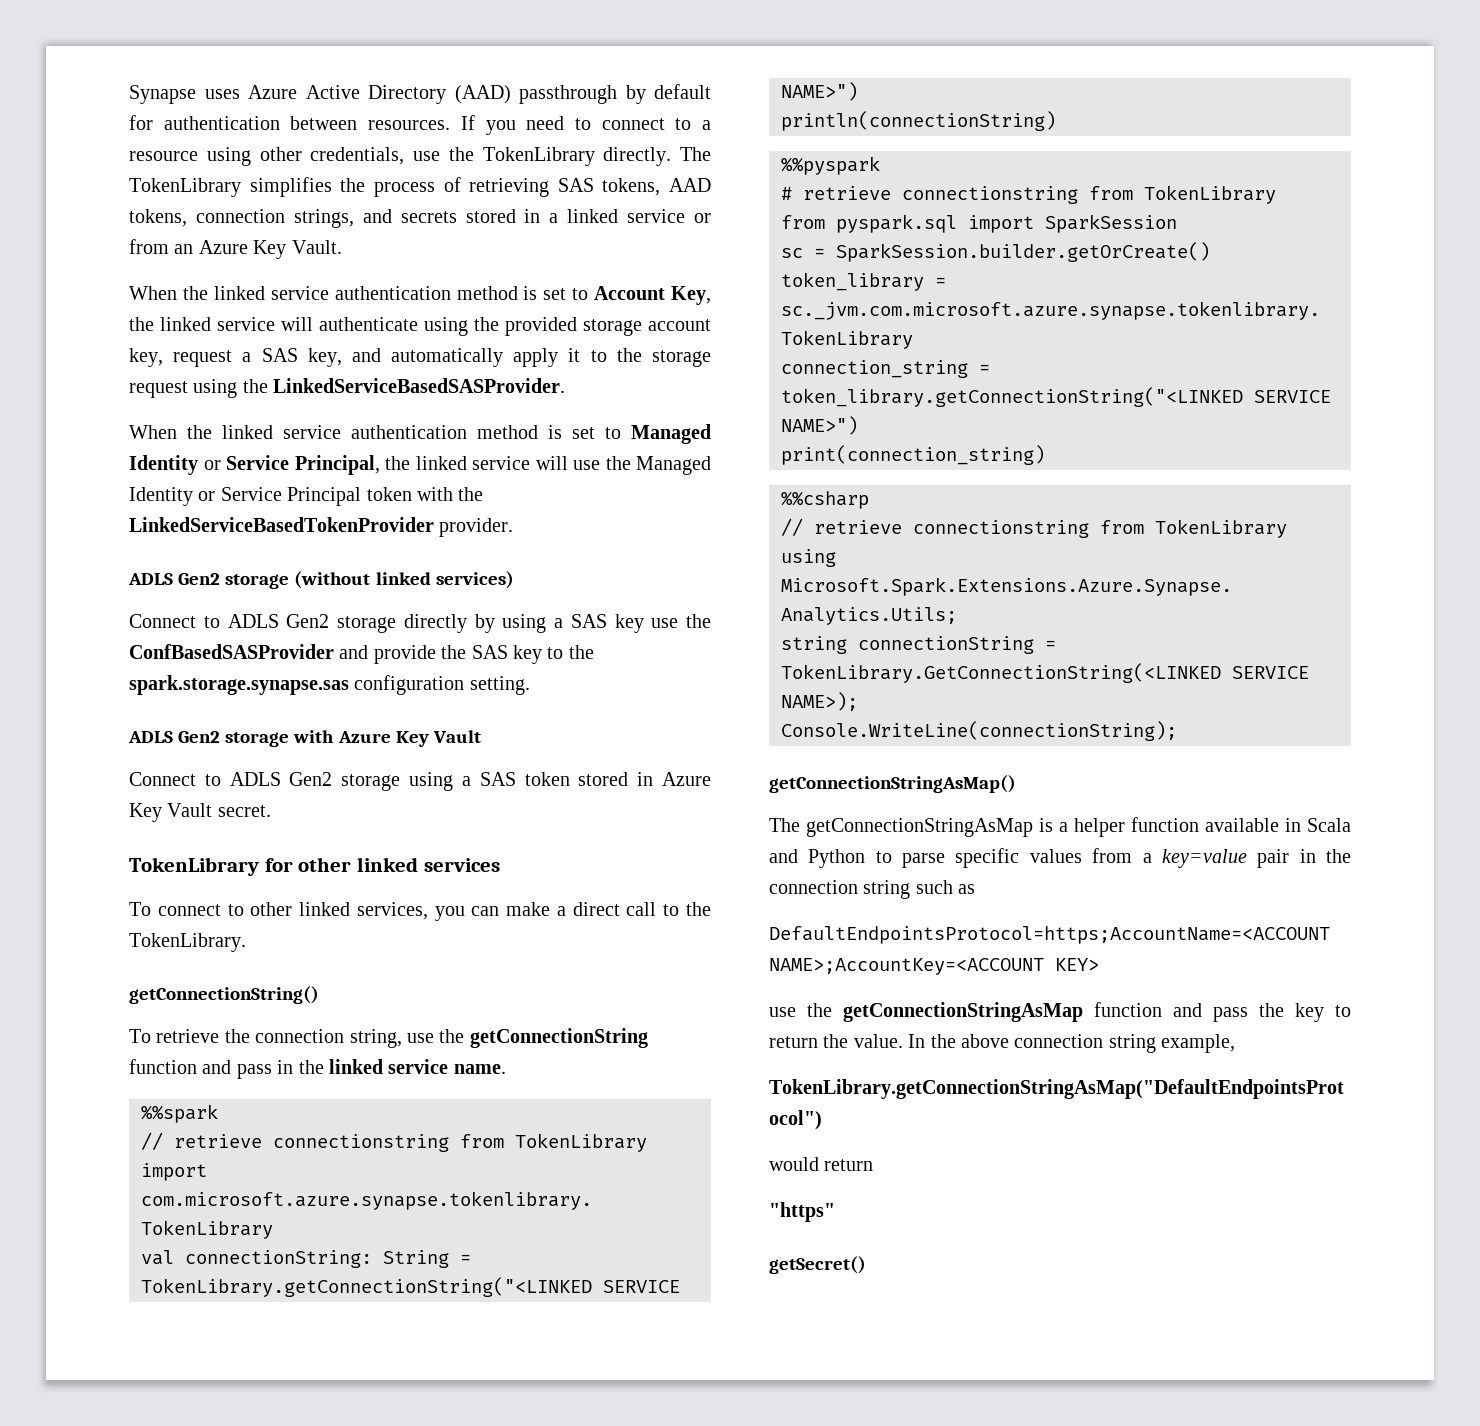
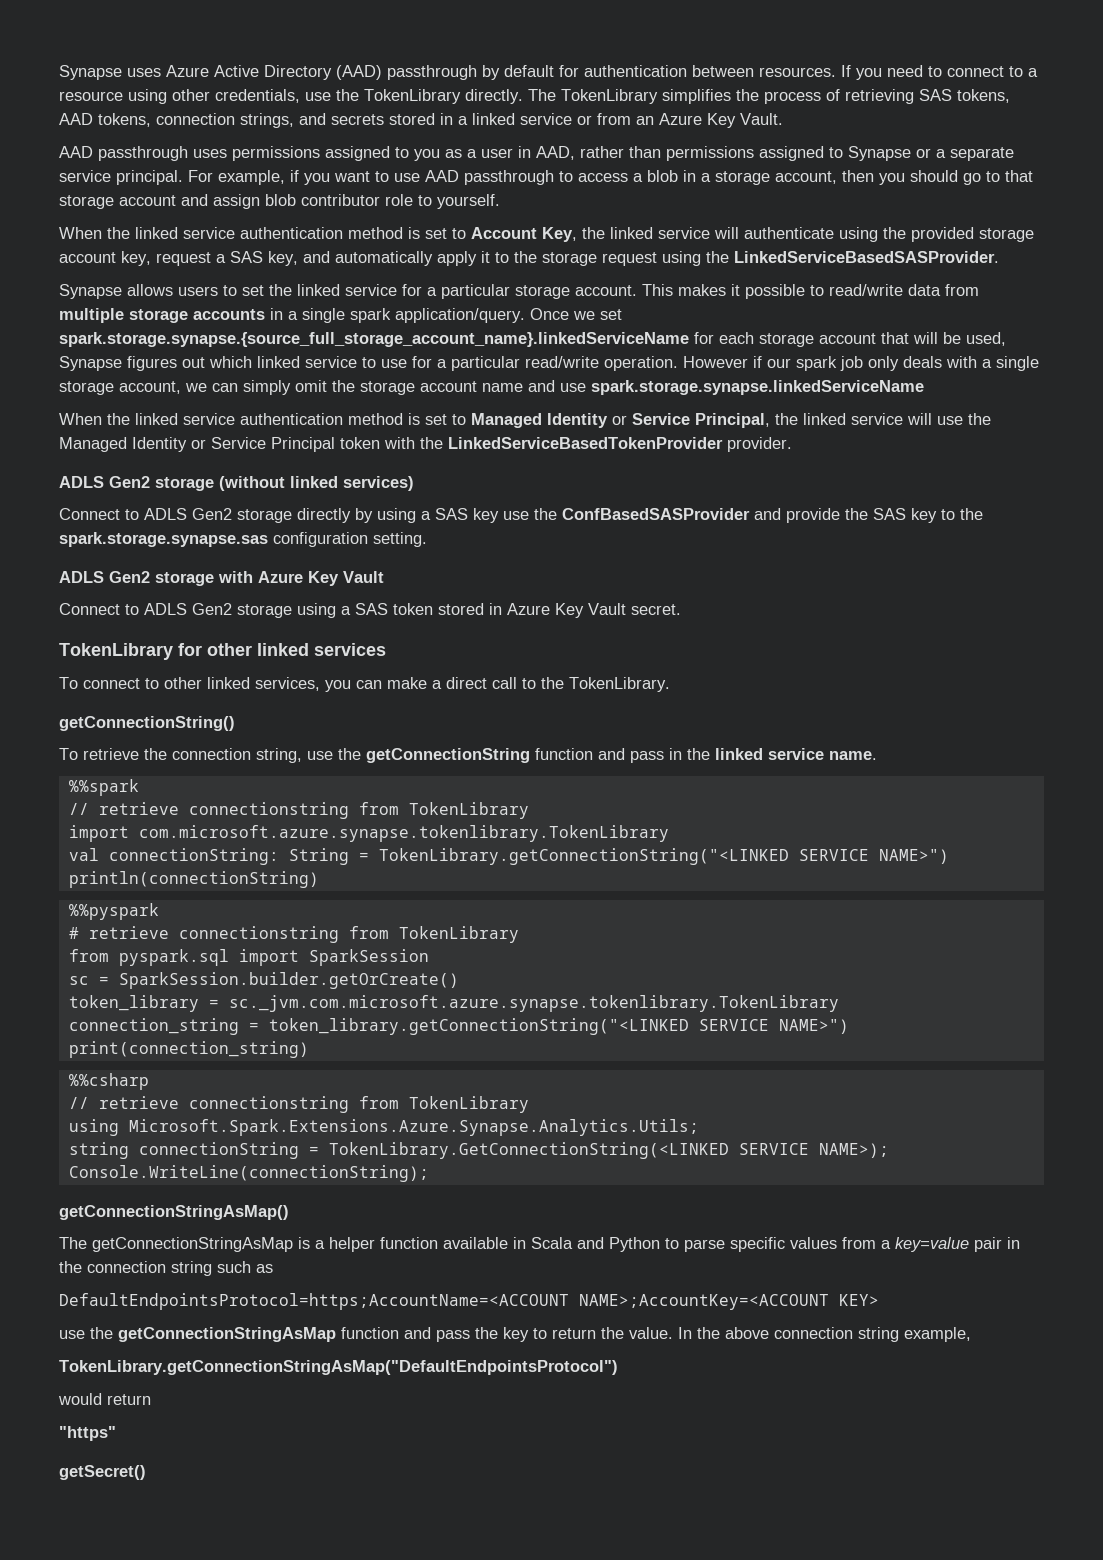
(342, 247) none -> [59,146,1014,161] [59,170,1033,185] [59,194,500,209] // AAD passthrough uses permissions assigned to you as a user in AAD, rather than permissions assigned to Synapse or a separate service principal. For example, if you want to use AAD passthrough to access a blob in a storage account, then you should go to that storage account and assign blob contributor role to yourself.
(566, 385) none -> [59,284,979,299] [59,308,622,323] [59,332,1006,347] [59,356,1039,371] [59,380,924,395] // Synapse allows users to set the linked service for a particular storage account. This makes it possible to read/write data from multiple storage accounts in a single spark application/query. Once we set spark.storage.synapse.{source_full_storage_account_name}.linkedServiceName for each storage account that will be used, Synapse figures out which linked service to use for a particular read/write operation. However if our spark job only deals with a single storage account, we can simply omit the storage account name and use spark.storage.synapse.linkedServiceName

